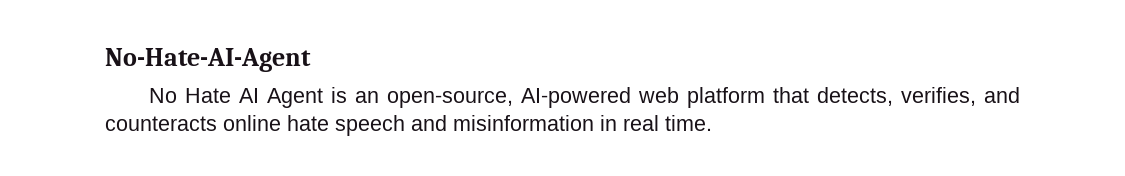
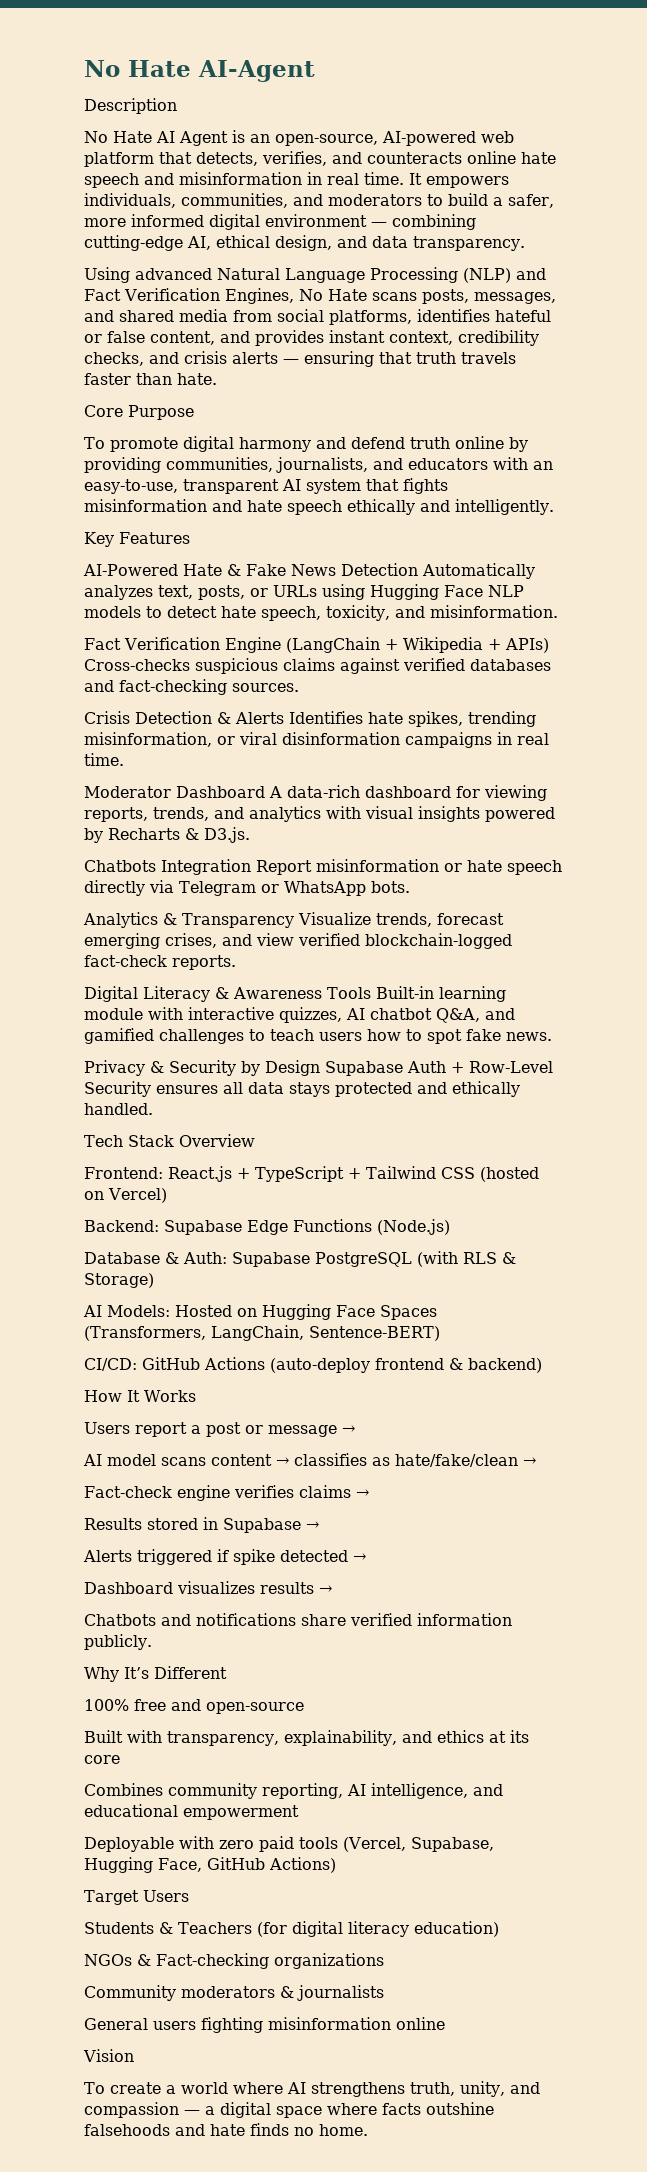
[105,48,311,72] No-Hate-AI-Agent -> [84,60,315,82] [84,98,177,114] No Hate AI-Agent // Description
(712, 123) none -> [409,173,509,188] [84,193,554,208] [84,214,476,230] [84,235,525,251] [84,267,546,283] [84,288,556,304] [84,309,551,325] [84,330,539,346] [84,351,516,367] [84,373,217,385] [84,405,194,420] [84,436,528,452] [84,457,553,473] [84,478,448,494] [84,499,554,515] [84,532,190,547] [83,563,535,579] [84,584,524,600] [84,605,558,621] [84,637,549,653] [84,658,551,674] [84,679,299,695] [84,711,536,727] [84,732,549,748] [84,753,124,766] [84,785,547,801] [84,806,555,822] [84,827,250,843] [84,859,562,875] [84,880,410,896] [83,912,504,928] [84,933,512,949] [84,955,236,970] [84,986,506,1002] [84,1007,515,1023] [84,1028,552,1044] [84,1060,553,1076] [84,1081,520,1097] [84,1103,153,1115] [84,1134,255,1147] [84,1166,539,1182] [84,1188,167,1203] [84,1219,450,1235] [84,1251,516,1267] [84,1273,154,1288] [83,1304,437,1320] [84,1325,440,1341] [84,1357,542,1373] [84,1390,196,1402] [84,1422,355,1437] [83,1453,536,1467] [84,1485,369,1501] [84,1517,319,1533] [83,1549,366,1565] [84,1581,332,1594] [84,1613,512,1626] [84,1634,152,1650] [84,1666,227,1682] [84,1699,304,1714] [84,1730,529,1746] [84,1755,120,1764] [84,1783,503,1799] [84,1804,299,1820] [84,1836,494,1852] [84,1857,336,1873] [84,1890,189,1905] [84,1921,499,1937] [84,1953,384,1969] [84,1985,384,2001] [84,2017,445,2033] [83,2049,134,2062] [84,2081,540,2097] [84,2102,494,2118] [84,2123,368,2136] It empowers individuals, communities, and moderators to build a safer, more informed digital environment — combining cutting-edge AI, ethical design, and data transparency. // Using advanced Natural Language Processing (NLP) and Fact Verification Engines, No Hate scans posts, messages, and shared media from social platforms, identifies hateful or false content, and provides instant context, credibility checks, and crisis alerts — ensuring that truth travels faster than hate. // Core Purpose // To promote digital harmony and defend truth online by providing communities, journalists, and educators with an easy-to-use, transparent AI system that fights misinformation and hate speech ethically and intelligently. // Key Features // AI-Powered Hate & Fake News Detection Automatically analyzes text, posts, or URLs using Hugging Face NLP models to detect hate speech, toxicity, and misinformation. // Fact Verification Engine (LangChain + Wikipedia + APIs) Cross-checks suspicious claims against verified databases and fact-checking sources. // Crisis Detection & Alerts Identifies hate spikes, trending misinformation, or viral disinformation campaigns in real time. // Moderator Dashboard A data-rich dashboard for viewing reports, trends, and analytics with visual insights powered by Recharts & D3.js. // Chatbots Integration Report misinformation or hate speech directly via Telegram or WhatsApp bots. // Analytics & Transparency Visualize trends, forecast emerging crises, and view verified blockchain-logged fact-check reports. // Digital Literacy & Awareness Tools Built-in learning module with interactive quizzes, AI chatbot Q&A, and gamified challenges to teach users how to spot fake news. // Privacy & Security by Design Supabase Auth + Row-Level Security ensures all data stays protected and ethically handled. // Tech Stack Overview // Frontend: React.js + TypeScript + Tailwind CSS (hosted on Vercel) // Backend: Supabase Edge Functions (Node.js) // Database & Auth: Supabase PostgreSQL (with RLS & Storage) // AI Models: Hosted on Hugging Face Spaces (Transformers, LangChain, Sentence-BERT) // CI/CD: GitHub Actions (auto-deploy frontend & backend) // How It Works // Users report a post or message → // AI model scans content → classifies as hate/fake/clean → // Fact-check engine verifies claims → // Results stored in Supabase → // Alerts triggered if spike detected → // Dashboard visualizes results → // Chatbots and notifications share verified information publicly. // Why It’s Different // 100% free and open-source // Built with transparency, explainability, and ethics at its core // Combines community reporting, AI intelligence, and educational empowerment // Deployable with zero paid tools (Vercel, Supabase, Hugging Face, GitHub Actions) // Target Users // Students & Teachers (for digital literacy education) // NGOs & Fact-checking organizations // Community moderators & journalists // General users fighting misinformation online // Vision // To create a world where AI strengthens truth, unity, and compassion — a digital space where facts outshine falsehoods and hate finds no home.

